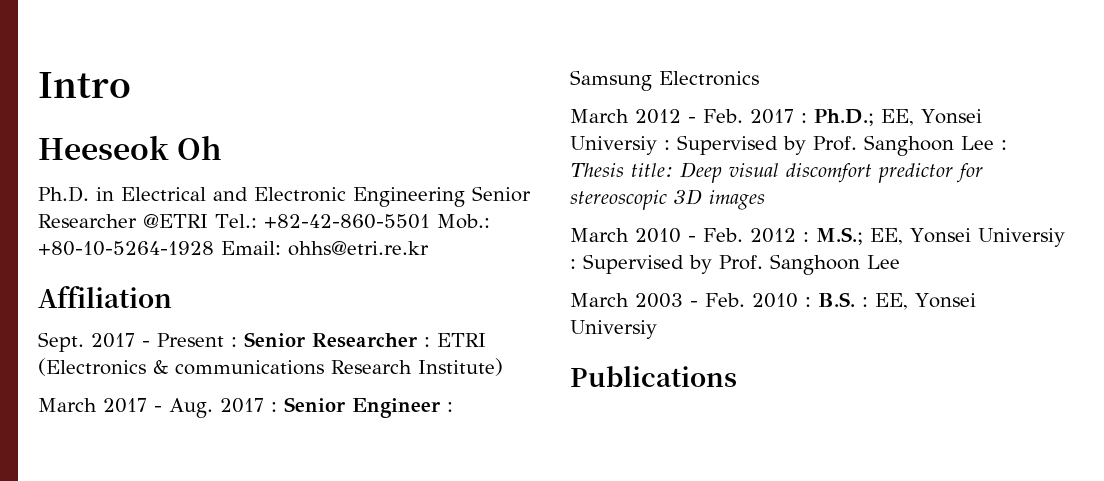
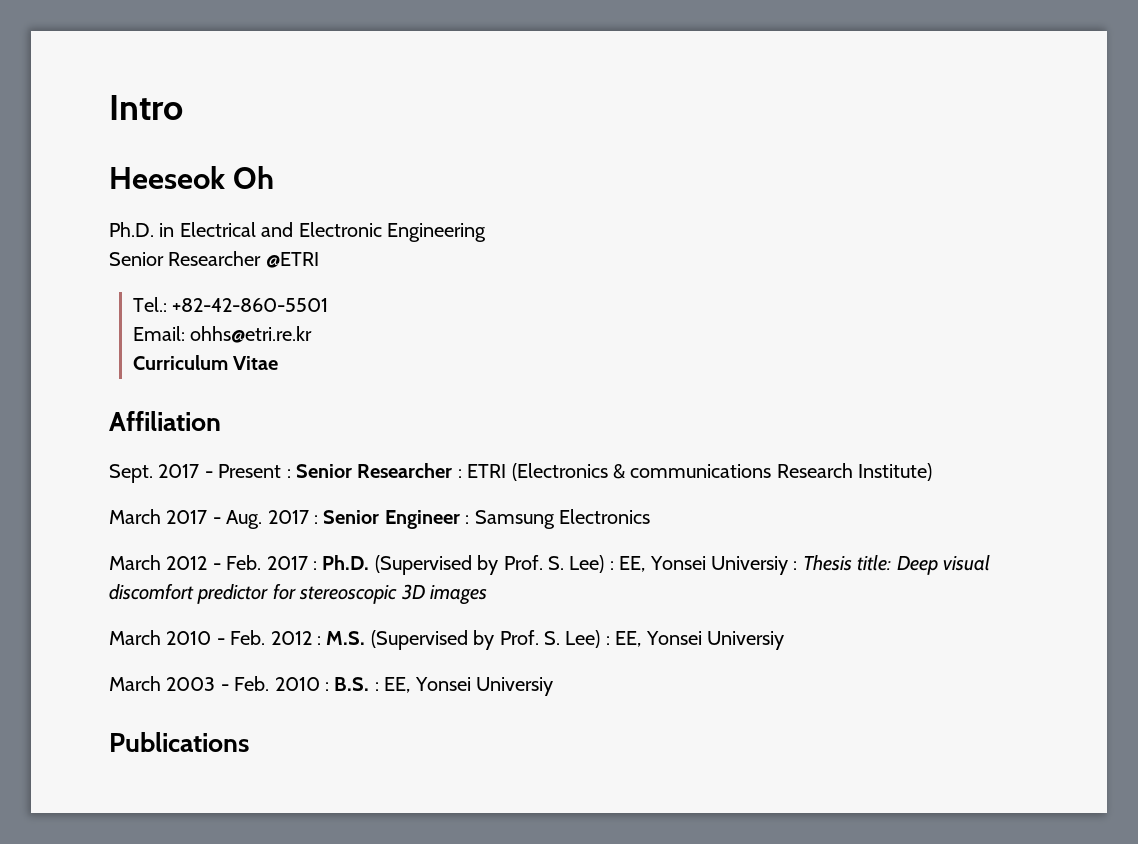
(465, 197) none -> (486, 232) //
(208, 221) none -> (319, 260) //
[436,214,490,229] [38,241,214,256] Mob.: +80-10-5264-1928 -> (329, 305) //
(429, 248) none -> [132,355,279,370] // Curriculum Vitae
[814,109,982,126] [570,135,994,156] Ph.D.; EE, Yonsei Universiy : Supervised by Prof. Sanghoon Lee -> [322,555,788,575] Ph.D. (Supervised by Prof. S. Lee) : EE, Yonsei Universiy
[816,227,1065,247] [570,254,900,275] M.S.; EE, Yonsei Universiy : Supervised by Prof. Sanghoon Lee -> [326,630,784,650] M.S. (Supervised by Prof. S. Lee) : EE, Yonsei Universiy

